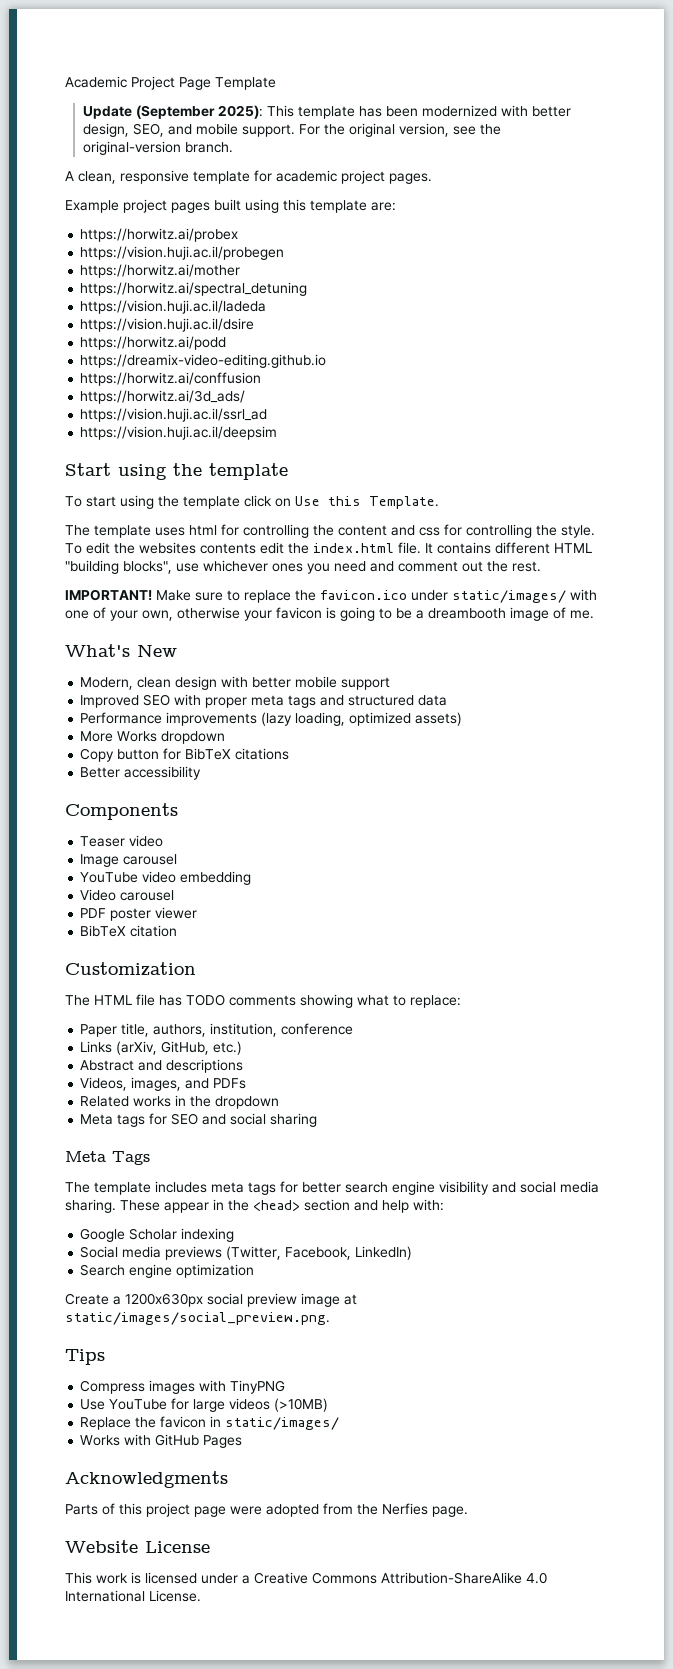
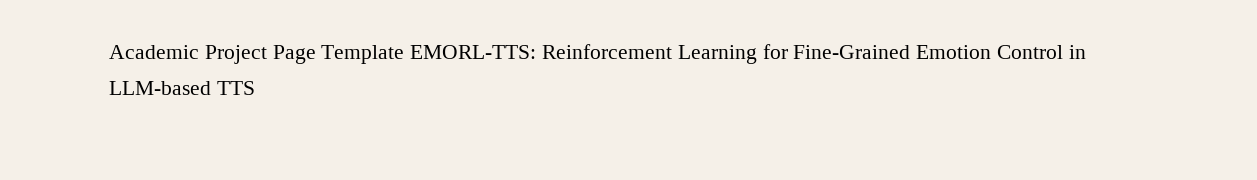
[83,105,572,119] [83,123,502,137] [83,141,234,155] [65,170,432,184] [65,199,396,213] [80,228,239,242] [80,246,285,260] [80,264,241,278] [80,282,308,296] [80,300,267,314] [80,318,255,332] [80,336,227,350] [80,354,327,368] [80,372,262,386] [80,390,246,404] [80,408,268,422] [80,426,278,440] [65,463,288,480] [65,495,439,509] [65,524,595,538] [65,542,592,554] [65,560,541,574] [65,589,597,603] [65,607,594,621] [65,644,177,657] [80,676,391,690] [80,694,448,708] [80,712,463,726] [80,731,226,744] [80,748,290,762] [80,766,202,780] [65,803,178,820] [80,835,164,847] [80,854,178,867] [80,871,252,885] [80,889,175,901] [80,907,198,921] [80,925,178,937] [65,962,196,977] [65,994,461,1008] [80,1023,354,1037] [80,1041,243,1055] [80,1059,244,1073] [80,1077,247,1091] [80,1095,280,1109] [80,1113,318,1127] [65,1151,150,1165] [65,1181,599,1195] [65,1199,444,1213] [80,1228,235,1242] [80,1246,413,1260] [80,1264,255,1278] [65,1293,357,1307] [65,1312,330,1325] [65,1349,105,1365] [80,1380,286,1394] [80,1398,329,1412] [80,1416,340,1430] [80,1434,243,1448] [65,1471,228,1488] [65,1503,468,1517] [65,1540,210,1553] [65,1572,547,1584] [65,1590,201,1602] // Update (September 2025): This template has been modernized with better design, SEO, and mobile support. For the original version, see the original-version branch. // A clean, responsive template for academic project pages. // Example project pages built using this template are: // https://horwitz.ai/probex // https://vision.huji.ac.il/probegen // https://horwitz.ai/mother // https://horwitz.ai/spectral_detuning // https://vision.huji.ac.il/ladeda // https://vision.huji.ac.il/dsire // https://horwitz.ai/podd // https://dreamix-video-editing.github.io // https://horwitz.ai/conffusion // https://horwitz.ai/3d_ads/ // https://vision.huji.ac.il/ssrl_ad // https://vision.huji.ac.il/deepsim // Start using the template // To start using the template click on Use this Template. // The template uses html for controlling the content and css for controlling the style. To edit the websites contents edit the index.html file. It contains different HTML "building blocks", use whichever ones you need and comment out the rest. // IMPORTANT! Make sure to replace the favicon.ico under static/images/ with one of your own, otherwise your favicon is going to be a dreambooth image of me. // What's New // Modern, clean design with better mobile support // Improved SEO with proper meta tags and structured data // Performance improvements (lazy loading, optimized assets) // More Works dropdown // Copy button for BibTeX citations // Better accessibility // Components // Teaser video // Image carousel // YouTube video embedding // Video carousel // PDF poster viewer // BibTeX citation // Customization // The HTML file has TODO comments showing what to replace: // Paper title, authors, institution, conference // Links (arXiv, GitHub, etc.) // Abstract and descriptions // Videos, images, and PDFs // Related works in the dropdown // Meta tags for SEO and social sharing // Meta Tags // The template includes meta tags for better search engine visibility and social media sharing. These appear in the <head> section and help with: // Google Scholar indexing // Social media previews (Twitter, Facebook, LinkedIn) // Search engine optimization // Create a 1200x630px social preview image at static/images/social_preview.png. // Tips // Compress images with TinyPNG // Use YouTube for large videos (>10MB) // Replace the favicon in static/images/ // Works with GitHub Pages // Acknowledgments // Parts of this project page were adopted from the Nerfies page. // Website License // This work is licensed under a Creative Commons Attribution-ShareAlike 4.0 International License. -> [410,44,1086,64] [109,81,255,95] EMORL-TTS: Reinforcement Learning for Fine-Grained Emotion Control in LLM-based TTS

